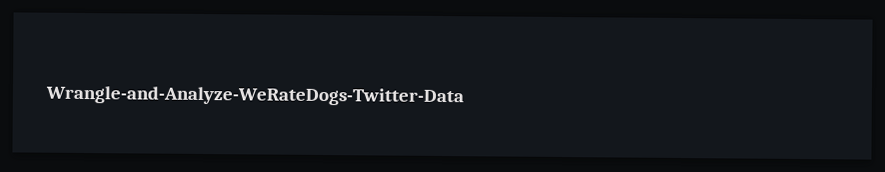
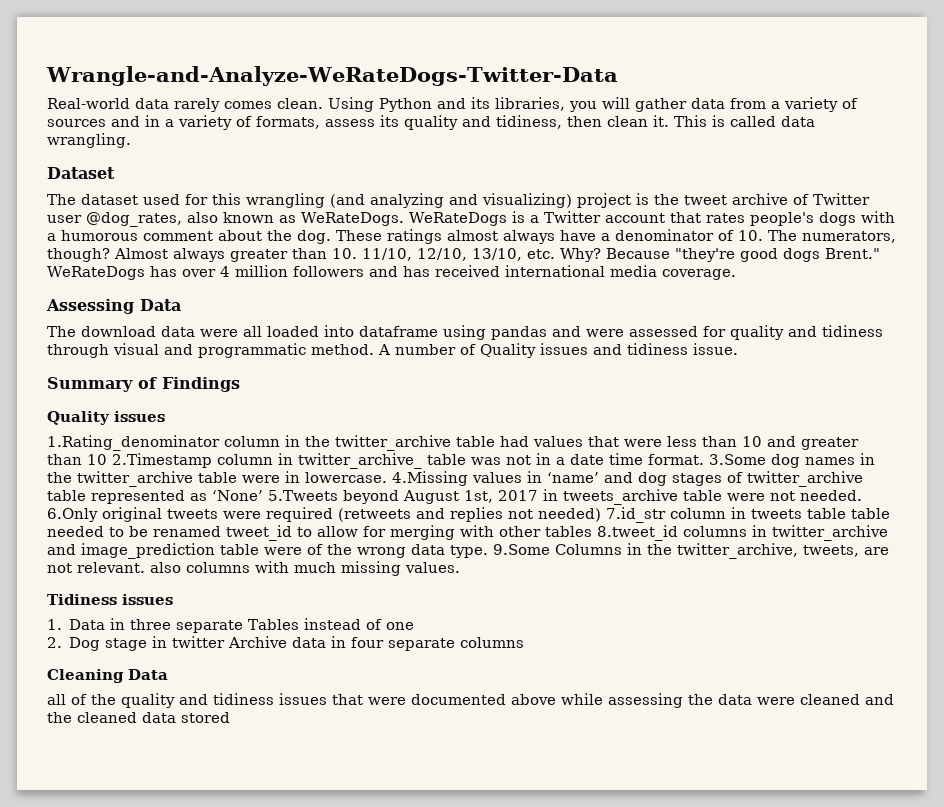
(464, 96) none -> [47,97,858,112] [47,115,815,130] [47,133,131,148] [47,167,115,179] [47,193,870,208] [47,211,895,227] [47,229,896,244] [47,248,880,262] [47,265,736,280] [46,299,181,314] [47,325,883,340] [47,343,738,358] [47,377,240,392] [47,411,165,425] [47,435,859,451] [47,453,875,469] [47,471,863,487] [47,489,862,505] [47,507,890,523] [47,525,888,541] [47,543,889,559] [47,561,460,576] [47,594,173,605] [47,618,415,633] [47,636,525,651] [47,669,168,683] [47,693,894,708] [47,712,230,723] // Real-world data rarely comes clean. Using Python and its libraries, you will gather data from a variety of sources and in a variety of formats, assess its quality and tidiness, then clean it. This is called data wrangling. // Dataset // The dataset used for this wrangling (and analyzing and visualizing) project is the tweet archive of Twitter user @dog_rates, also known as WeRateDogs. WeRateDogs is a Twitter account that rates people's dogs with a humorous comment about the dog. These ratings almost always have a denominator of 10. The numerators, though? Almost always greater than 10. 11/10, 12/10, 13/10, etc. Why? Because "they're good dogs Brent." WeRateDogs has over 4 million followers and has received international media coverage. // Assessing Data // The download data were all loaded into dataframe using pandas and were assessed for quality and tidiness through visual and programmatic method. A number of Quality issues and tidiness issue. // Summary of Findings // Quality issues // 1.Rating_denominator column in the twitter_archive table had values that were less than 10 and greater than 10 2.Timestamp column in twitter_archive_ table was not in a date time format. 3.Some dog names in the twitter_archive table were in lowercase. 4.Missing values in ‘name’ and dog stages of twitter_archive table represented as ‘None’ 5.Tweets beyond August 1st, 2017 in tweets_archive table were not needed. 6.Only original tweets were required (retweets and replies not needed) 7.id_str column in tweets table table needed to be renamed tweet_id to allow for merging with other tables 8.tweet_id columns in twitter_archive and image_prediction table were of the wrong data type. 9.Some Columns in the twitter_archive, tweets, are not relevant. also columns with much missing values. // Tidiness issues // 1. Data in three separate Tables instead of one // 2. Dog stage in twitter Archive data in four separate columns // Cleaning Data // all of the quality and tidiness issues that were documented above while assessing the data were cleaned and the cleaned data stored

